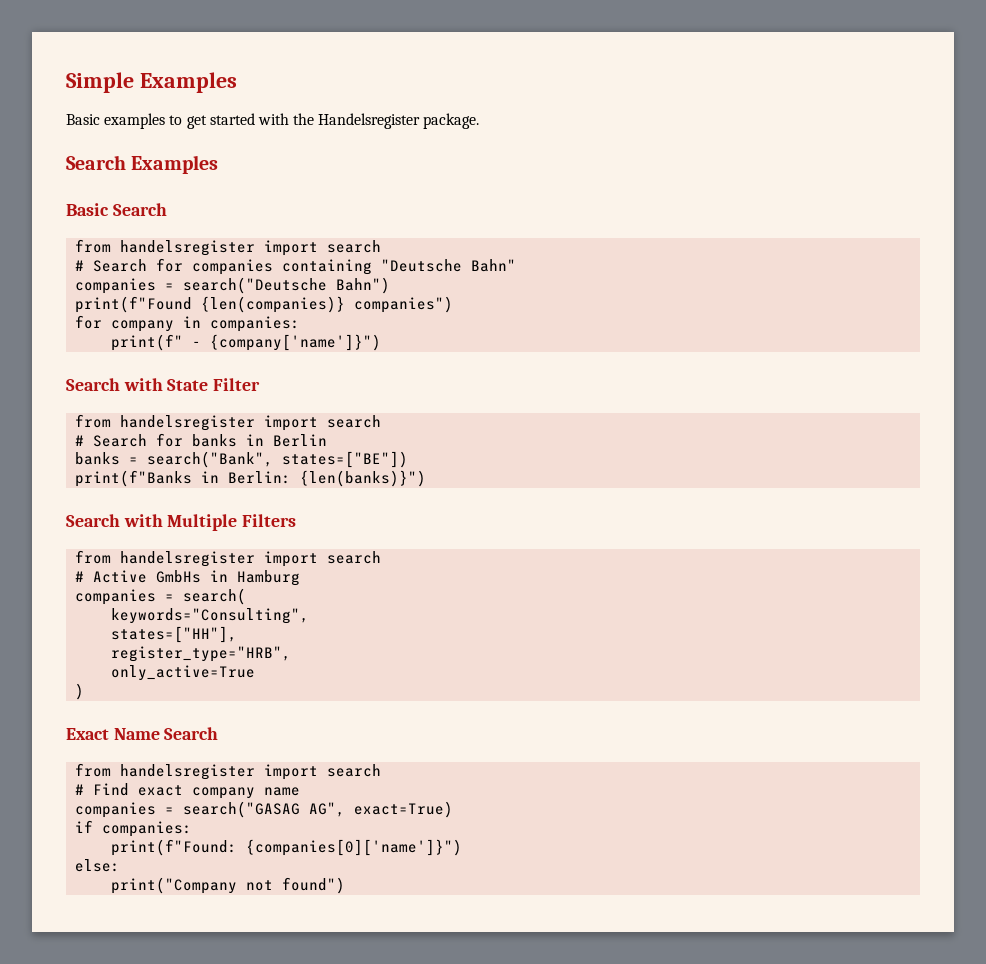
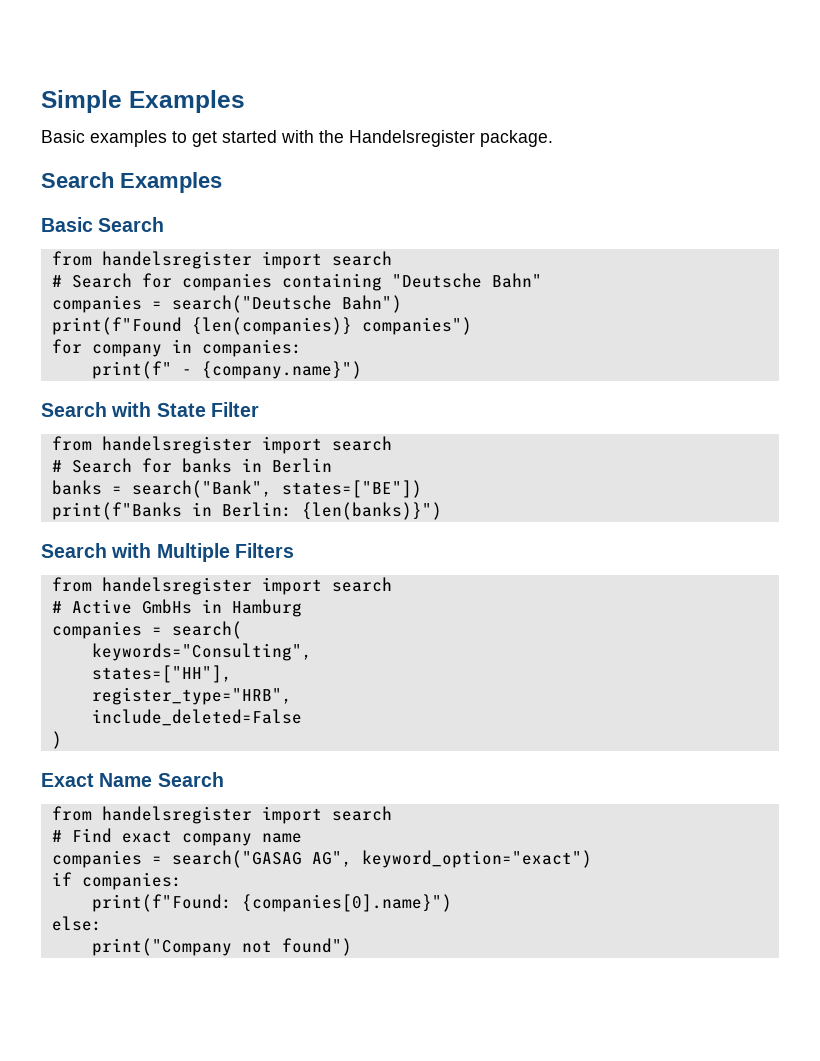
[210,334,382,351] {company['name']}") -> [201,361,362,379] {company.name}")
[111,665,256,681] only_active=True -> [91,709,302,726] include_deleted=False
[354,801,454,818] exact=True) -> [361,850,592,868] keyword_option="exact")
[246,839,463,856] {companies[0]['name']}") -> [241,894,452,912] {companies[0].name}")

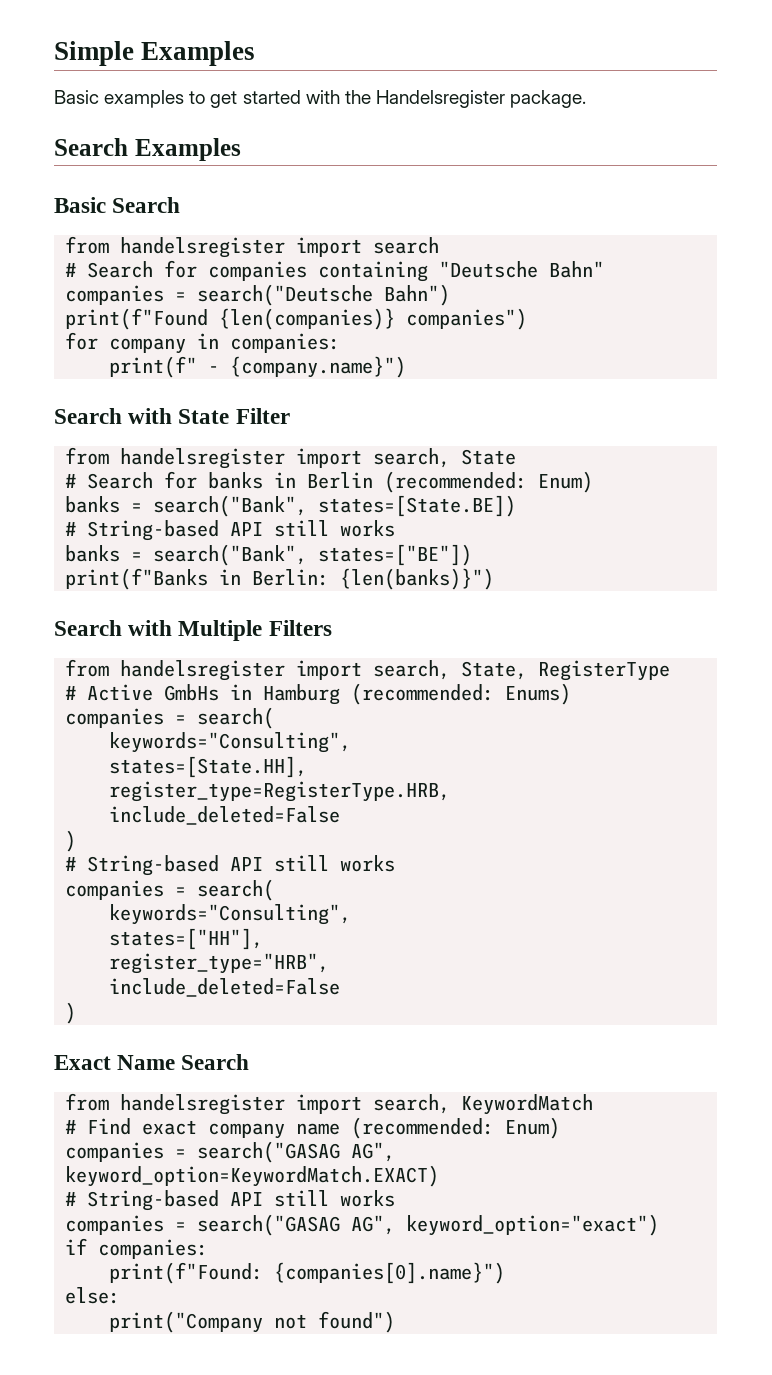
[331,436,392,451] search -> [373,448,517,468] search, State
(332, 465) none -> [384,471,594,493] [65,495,517,517] [65,520,396,541] (recommended: Enum) // banks = search("Bank", states=[State.BE]) // # String-based API still works
[331,577,392,592] search -> [373,660,671,681] search, State, RegisterType
(302, 608) none -> [351,683,572,705] [65,707,275,729] [109,732,352,753] [109,756,308,778] [109,781,451,802] [109,806,341,825] [65,830,77,852] [65,855,396,876] (recommended: Enums) // companies = search( // keywords="Consulting", // states=[State.HH], // register_type=RegisterType.HRB, // include_deleted=False // ) // # String-based API still works
[331,806,392,821] search -> [373,1094,594,1115] search, KeywordMatch
(302, 838) none -> [351,1117,561,1139] [65,1141,396,1163] [65,1165,440,1187] [65,1190,396,1211] (recommended: Enum) // companies = search("GASAG AG", keyword_option=KeywordMatch.EXACT) // # String-based API still works

